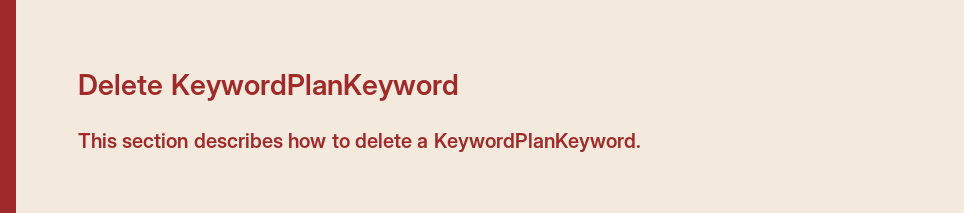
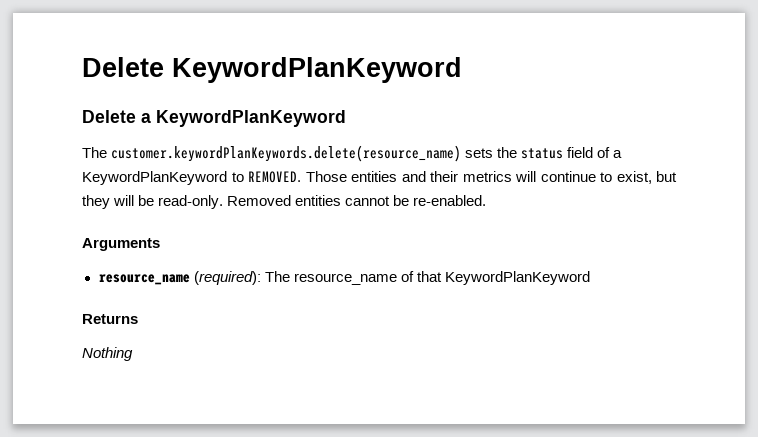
[78,133,641,153] This section describes how to delete a KeywordPlanKeyword. -> [82,110,346,127] [82,145,623,162] [82,171,677,185] [82,195,487,209] [82,238,160,251] [98,271,590,285] [82,314,138,324] [82,347,133,361] Delete a KeywordPlanKeyword // The customer.keywordPlanKeywords.delete(resource_name) sets the status field of a KeywordPlanKeyword to REMOVED. Those entities and their metrics will continue to exist, but they will be read-only. Removed entities cannot be re-enabled. // Arguments // resource_name (required): The resource_name of that KeywordPlanKeyword // Returns // Nothing

